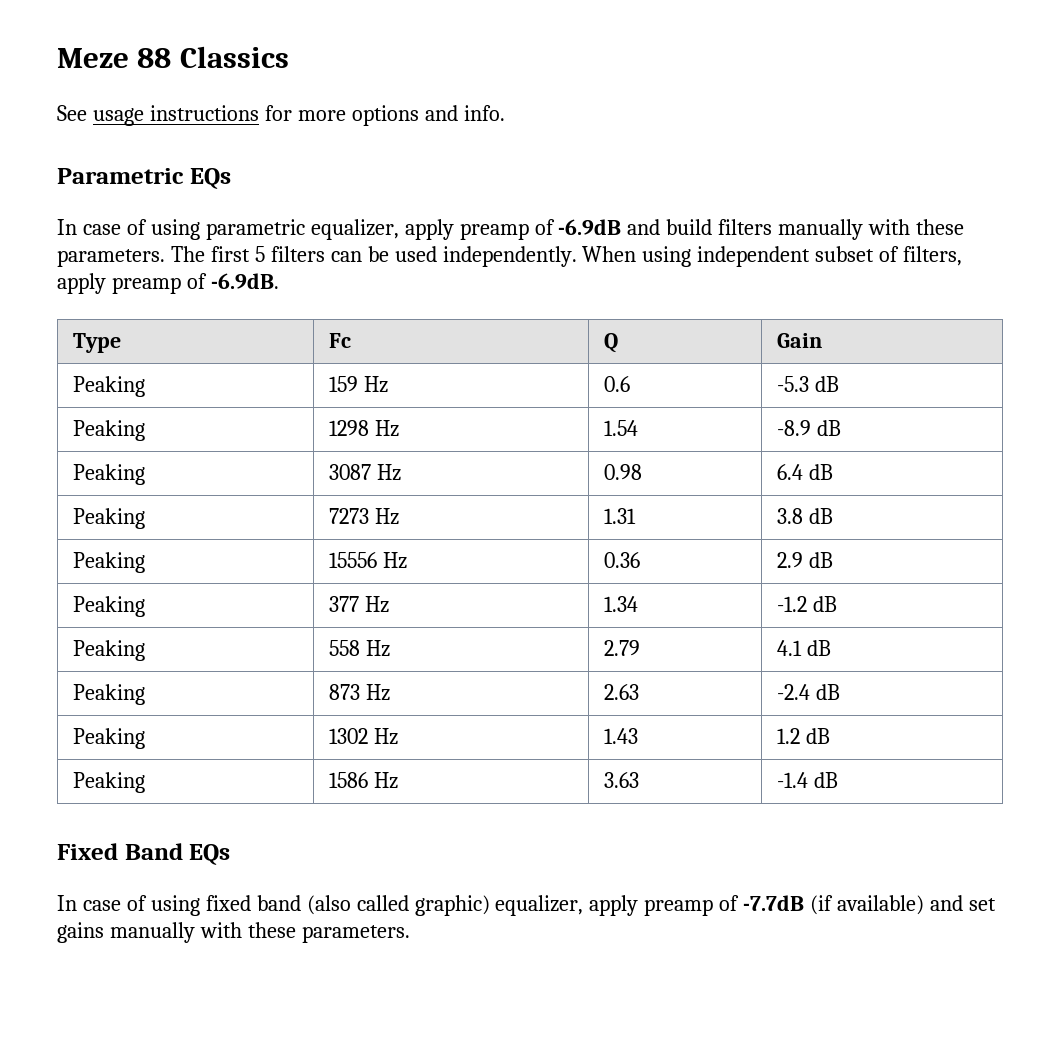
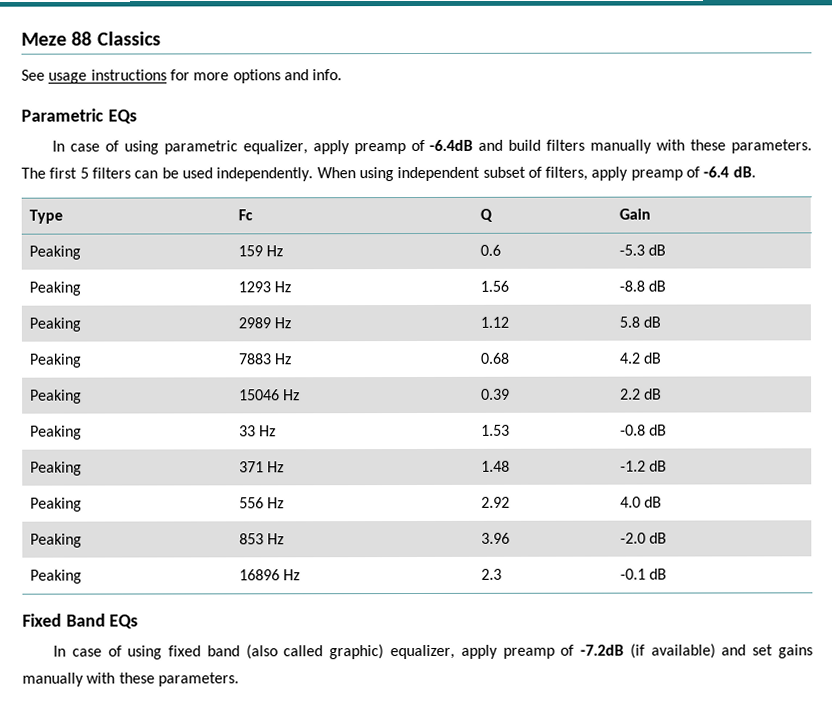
[558,219,622,235] -6.9dB -> [429,139,474,151] -6.4dB
[210,273,279,289] -6.9dB. -> [703,166,756,178] -6.4 dB.
[329,420,400,437] [604,420,639,436] [777,420,842,436] [73,464,146,485] [329,464,402,481] [604,464,643,480] [777,464,834,480] [73,508,146,529] [329,508,400,525] [604,508,637,524] [777,508,834,524] [73,552,146,573] [329,552,408,569] [604,552,641,568] [777,552,834,568] [73,596,146,617] [329,596,390,613] [604,596,639,612] 1298 Hz | 1.54 | -8.9 dB // Peaking | 3087 Hz | 0.98 | 6.4 dB // Peaking | 7273 Hz | 1.31 | 3.8 dB // Peaking | 15556 Hz | 0.36 | 2.9 dB // Peaking | 377 Hz | 1.34 -> [237,281,292,293] [479,280,509,292] [618,280,667,292] [28,317,81,332] [237,317,292,329] [479,316,509,328] [618,316,662,328] [28,353,82,368] [237,353,293,365] [479,352,510,364] [618,352,663,364] [29,389,82,404] [238,389,301,401] [480,388,510,400] [619,388,663,400] [29,425,82,440] [238,425,277,437] [480,424,510,436] [619,424,668,436] [29,461,82,476] [238,461,285,473] [480,460,510,472] 1293 Hz | 1.56 | -8.8 dB // Peaking | 2989 Hz | 1.12 | 5.8 dB // Peaking | 7883 Hz | 0.68 | 4.2 dB // Peaking | 15046 Hz | 0.39 | 2.2 dB // Peaking | 33 Hz | 1.53 | -0.8 dB // Peaking | 371 Hz | 1.48
[329,640,391,657] [604,640,641,656] [777,640,832,656] [73,684,146,705] [329,684,391,701] [604,684,640,700] [777,684,841,700] [73,728,146,749] [329,728,399,745] [604,728,639,744] [777,728,831,744] [73,772,146,793] [329,772,399,789] [604,772,640,788] [777,772,809,788] 558 Hz | 2.79 | 4.1 dB // Peaking | 873 Hz | 2.63 | -2.4 dB // Peaking | 1302 Hz | 1.43 | 1.2 dB // Peaking | 1586 Hz | 3.63 | -1.4 -> [238,497,285,509] [480,496,510,508] [619,496,663,508] [29,533,82,548] [238,533,285,545] [480,532,510,544] [619,532,668,544] [29,569,82,584] [238,569,301,581] [480,568,502,580] [619,568,646,580] 556 Hz | 2.92 | 4.0 dB // Peaking | 853 Hz | 3.96 | -2.0 dB // Peaking | 16896 Hz | 2.3 | -0.1
[743,895,805,911] -7.7dB -> [580,644,625,656] -7.2dB

